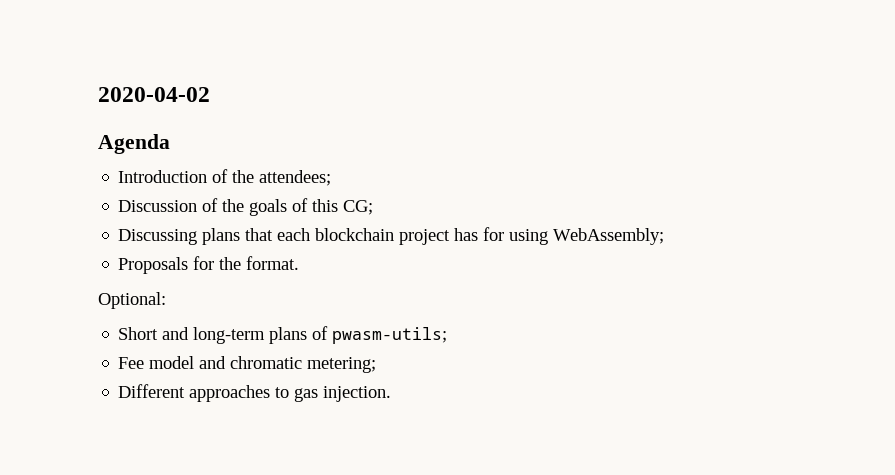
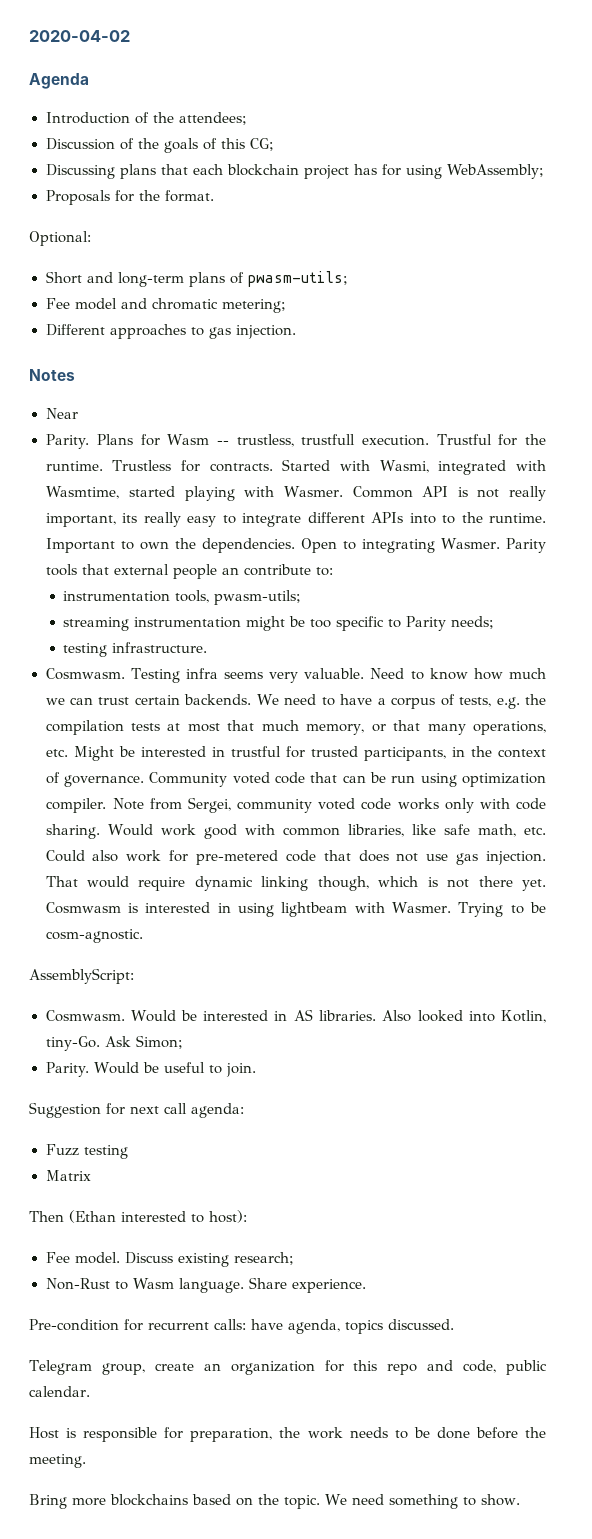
(392, 394) none -> [29,369,75,381] [45,408,78,419] [45,434,547,449] [45,459,546,475] [45,486,547,501] [45,512,546,527] [45,538,546,553] [45,564,333,579] [63,590,302,605] [63,616,495,631] [63,642,208,657] [45,668,547,683] [45,694,546,709] [45,720,547,735] [45,746,546,761] [45,772,547,787] [45,797,547,813] [45,824,546,839] [45,850,546,865] [45,876,546,891] [45,902,546,917] [45,929,143,943] [29,968,134,984] [45,1009,546,1023] [45,1035,183,1051] [45,1062,257,1077] [29,1102,244,1118] [45,1144,128,1159] [45,1170,91,1181] [29,1210,247,1223] [45,1252,294,1267] [45,1277,367,1293] [29,1319,454,1334] [29,1360,548,1375] [29,1386,90,1397] [29,1427,546,1442] [29,1454,86,1468] [29,1494,520,1509] // Notes // Near // Parity. Plans for Wasm -- trustless, trustfull execution. Trustful for the runtime. Trustless for contracts. Started with Wasmi, integrated with Wasmtime, started playing with Wasmer. Common API is not really important, its really easy to integrate different APIs into to the runtime. Important to own the dependencies. Open to integrating Wasmer. Parity tools that external people an contribute to: // instrumentation tools, pwasm-utils; // streaming instrumentation might be too specific to Parity needs; // testing infrastructure. // Cosmwasm. Testing infra seems very valuable. Need to know how much we can trust certain backends. We need to have a corpus of tests, e.g. the compilation tests at most that much memory, or that many operations, etc. Might be interested in trustful for trusted participants, in the context of governance. Community voted code that can be run using optimization compiler. Note from Sergei, community voted code works only with code sharing. Would work good with common libraries, like safe math, etc. Could also work for pre-metered code that does not use gas injection. That would require dynamic linking though, which is not there yet. Cosmwasm is interested in using lightbeam with Wasmer. Trying to be cosm-agnostic. // AssemblyScript: // Cosmwasm. Would be interested in AS libraries. Also looked into Kotlin, tiny-Go. Ask Simon; // Parity. Would be useful to join. // Suggestion for next call agenda: // Fuzz testing // Matrix // Then (Ethan interested to host): // Fee model. Discuss existing research; // Non-Rust to Wasm language. Share experience. // Pre-condition for recurrent calls: have agenda, topics discussed. // Telegram group, create an organization for this repo and code, public calendar. // Host is responsible for preparation, the work needs to be done before the meeting. // Bring more blockchains based on the topic. We need something to show.

